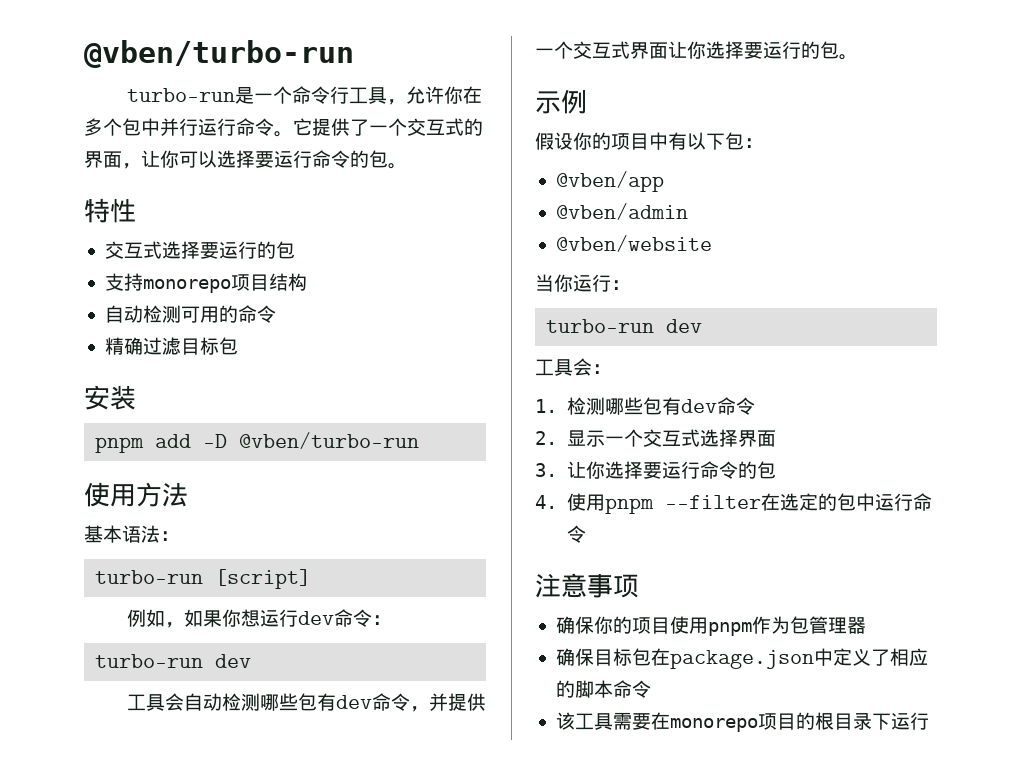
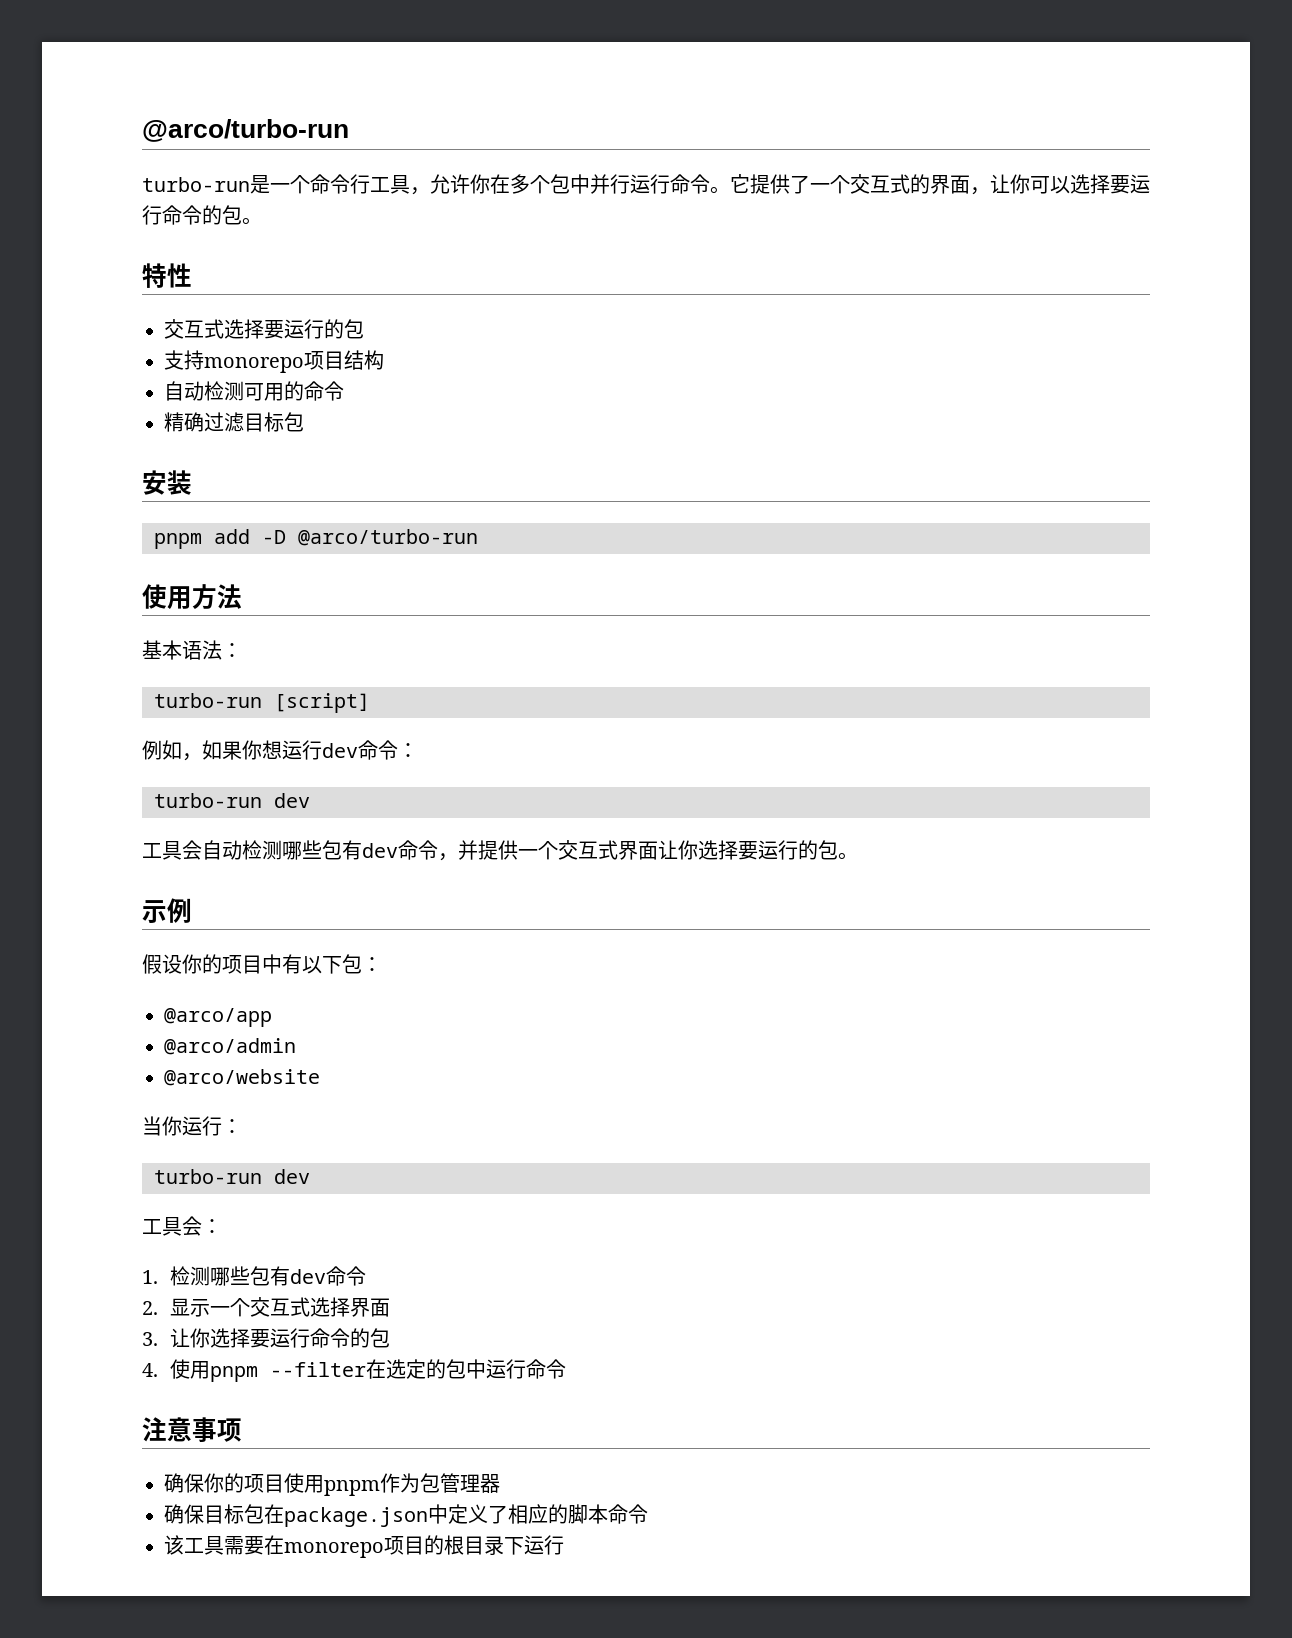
[84,40,354,68] @vben/turbo-run -> [142,119,349,142] @arco/turbo-run
[239,432,420,449] @vben/turbo-run -> [298,529,478,546] @arco/turbo-run
[555,171,664,192] [555,203,688,220] [555,235,712,252] @vben/app // @vben/admin // @vben/website -> [164,1008,272,1027] [164,1038,296,1055] [164,1069,320,1086] @arco/app // @arco/admin // @arco/website

